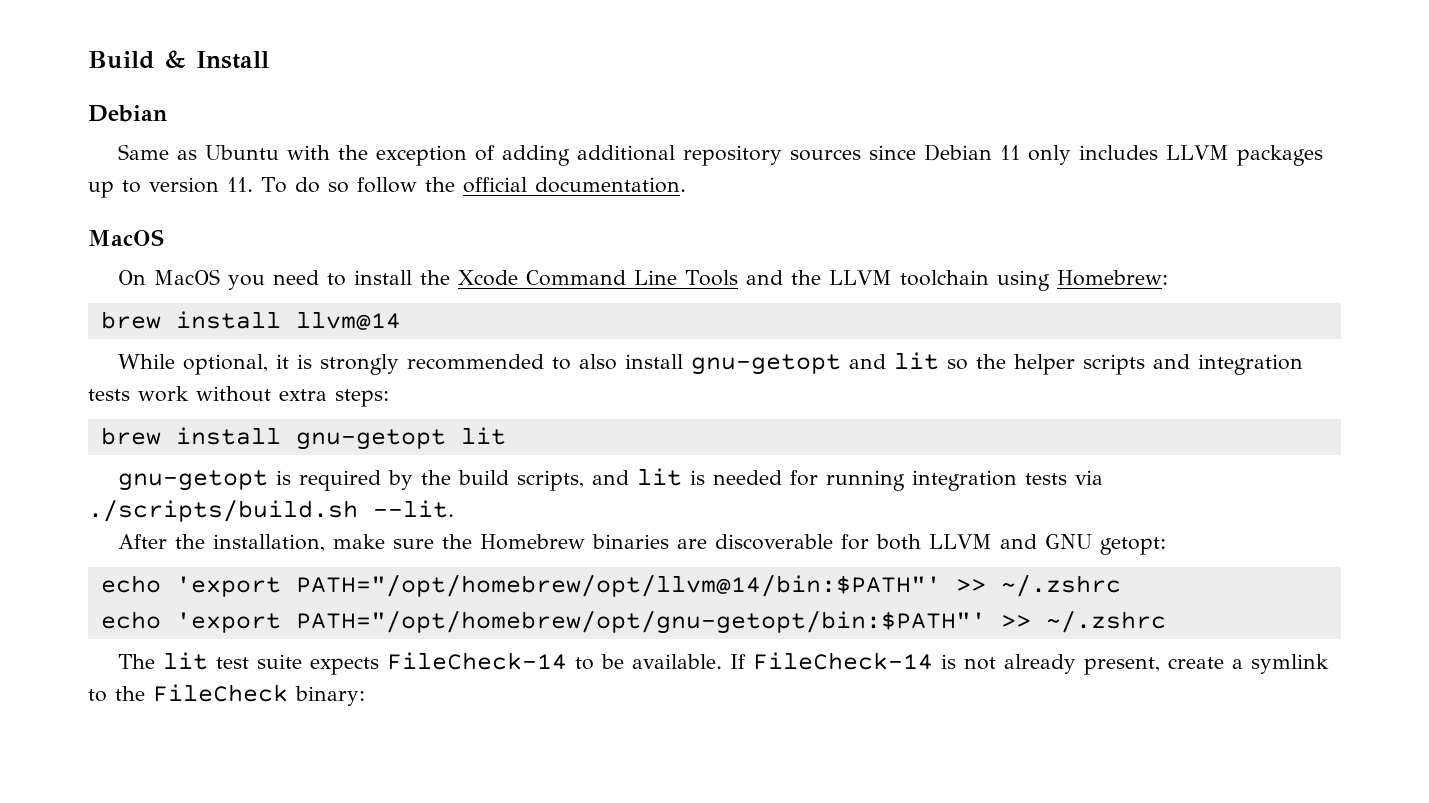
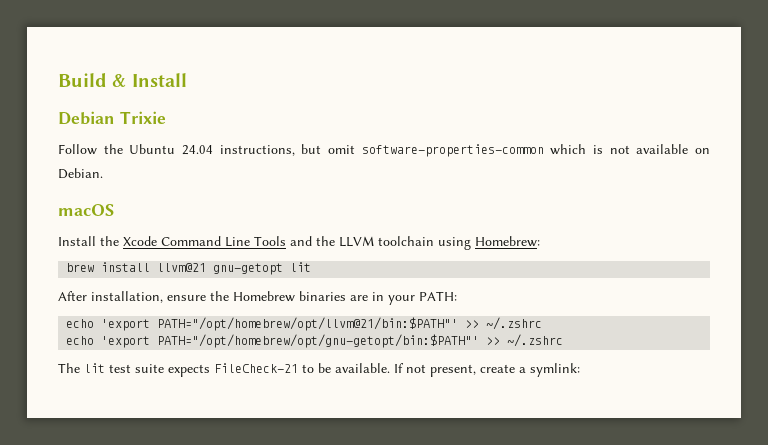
[118,144,1324,166] [88,177,686,198] [88,229,164,246] [118,269,413,290] // Same as Ubuntu with the exception of adding additional repository sources since Debian 11 only includes LLVM packages up to version 11. To do so follow the official documentation. // MacOS // On MacOS you need to install -> [119,111,166,124] [58,144,710,157] [58,168,103,179] [58,204,114,216] [58,236,96,246] Trixie // Follow the Ubuntu 24.04 instructions, but omit software-properties-common which is not available on Debian. // macOS // Install
[295,311,401,330] [118,352,1304,375] [88,386,389,407] [100,427,506,450] [118,468,1104,491] [88,499,454,522] [118,534,1167,555] [100,574,941,597] llvm@14 // While optional, it is strongly recommended to also install gnu-getopt and lit so the helper scripts and integration tests work without extra steps: // brew install gnu-getopt lit // gnu-getopt is required by the build scripts, and lit is needed for running integration tests via ./scripts/build.sh --lit. // After the installation, make sure the Homebrew binaries are discoverable for both LLVM and GNU getopt: // echo 'export PATH="/opt/homebrew/opt/llvm@14/bin:$PATH"' -> [157,262,312,275] [58,291,457,305] [66,317,459,331] llvm@21 gnu-getopt lit // After installation, ensure the Homebrew binaries are in your PATH: // echo 'export PATH="/opt/homebrew/opt/llvm@21/bin:$PATH"'
[387,652,568,670] FileCheck-14 -> [214,363,298,373] FileCheck-21
[753,652,1330,675] [88,684,365,706] FileCheck-14 is not already present, create a symlink to the FileCheck binary: -> [406,363,580,377] not present, create a symlink:

